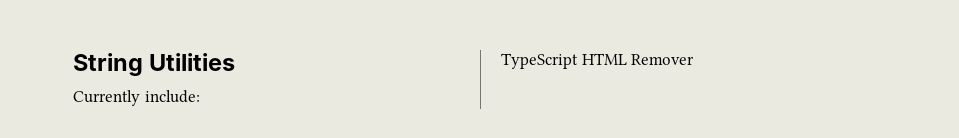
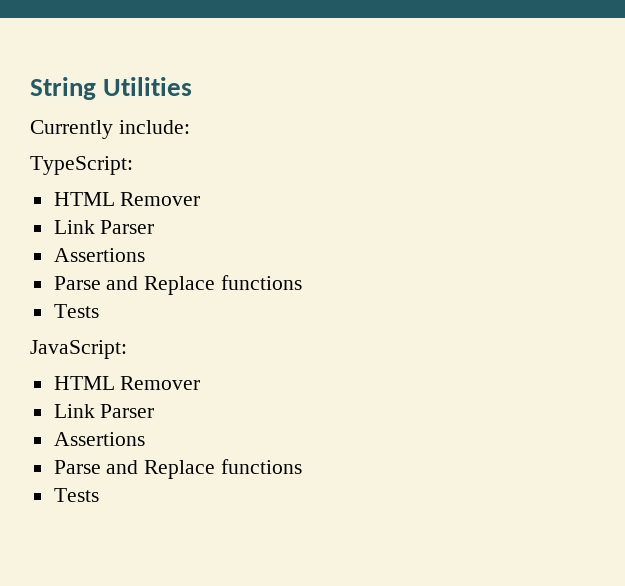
[501,53,695,69] TypeScript HTML Remover -> [30,156,133,175] [53,192,201,206] [53,220,155,234] [53,248,145,262] [53,275,303,295] [53,304,99,318] [30,340,127,359] [53,376,201,390] [53,404,155,418] [53,432,145,446] [53,459,303,479] [53,488,99,502] TypeScript: // HTML Remover // Link Parser // Assertions // Parse and Replace functions // Tests // JavaScript: // HTML Remover // Link Parser // Assertions // Parse and Replace functions // Tests

